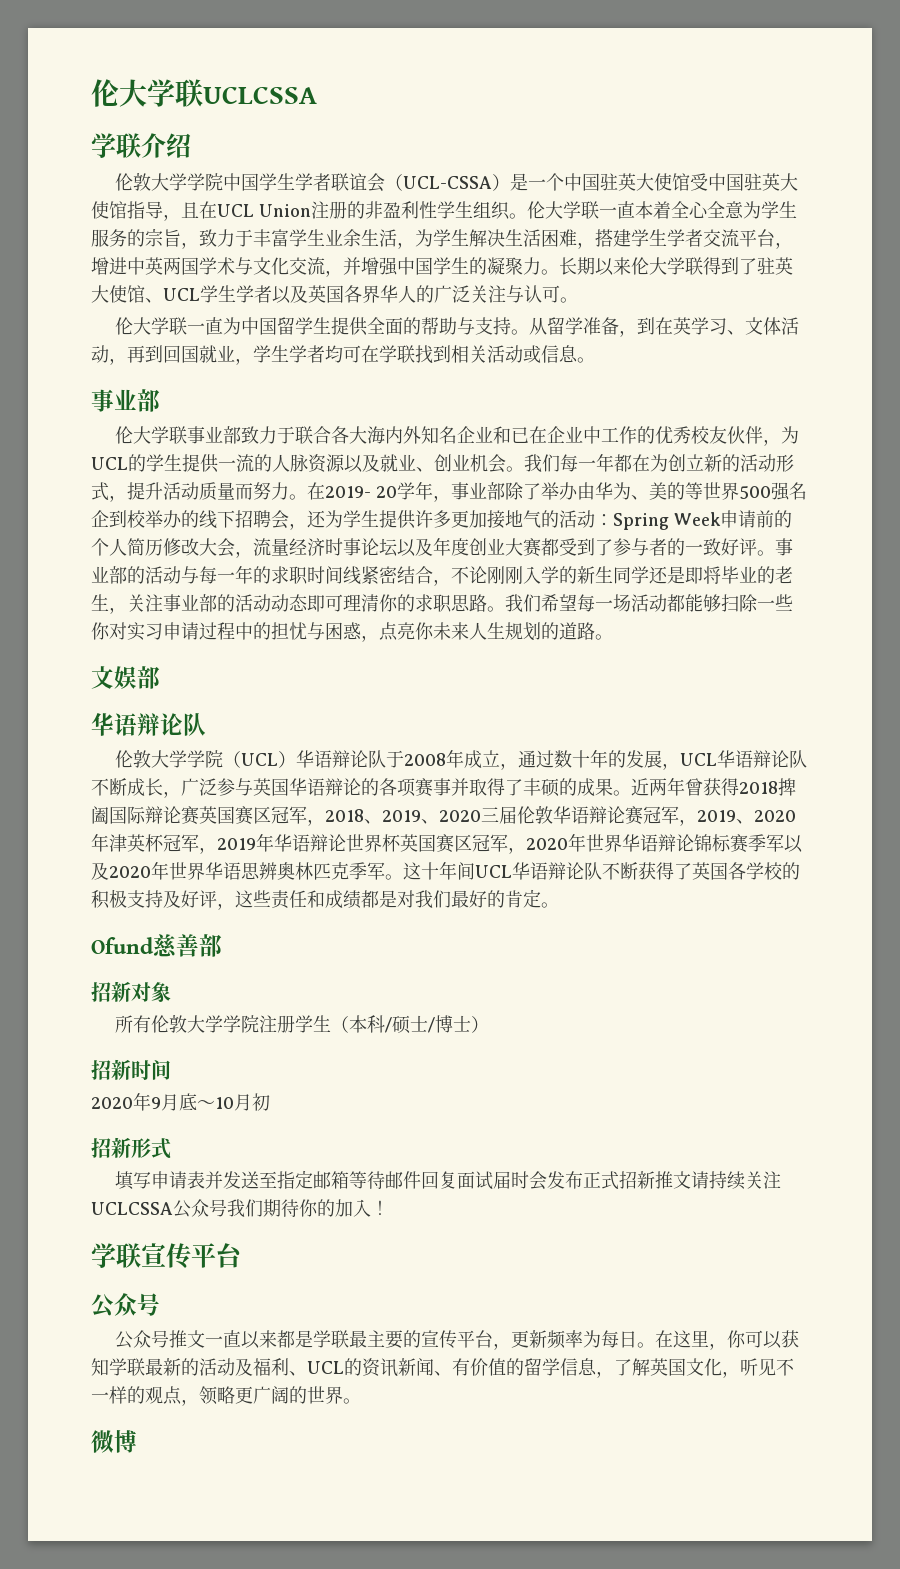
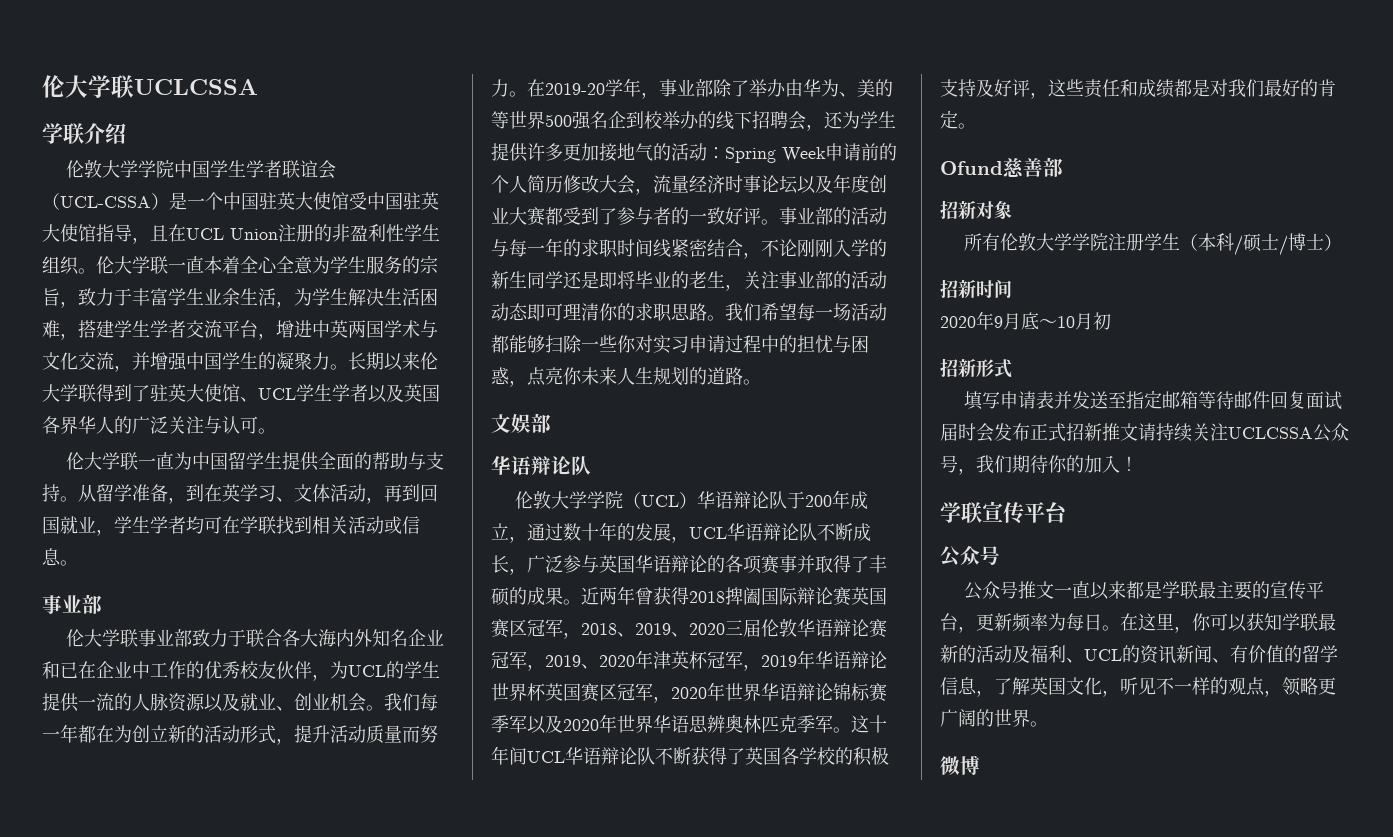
[325,486,397,498] 2019- 20 -> [545,83,605,95] 2019-20
[403,753,446,766] 2008 -> [805,495,833,507] 200
(227, 1208) none -> [958,468,976,475] ，

